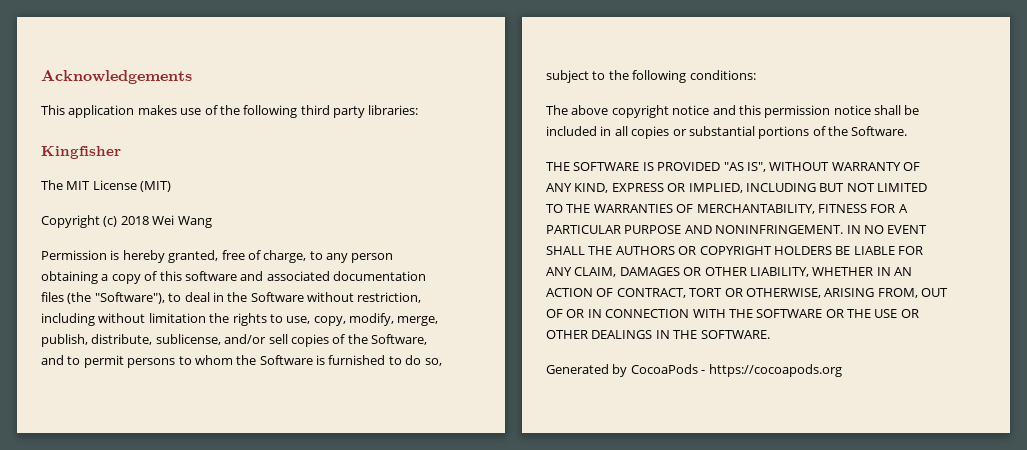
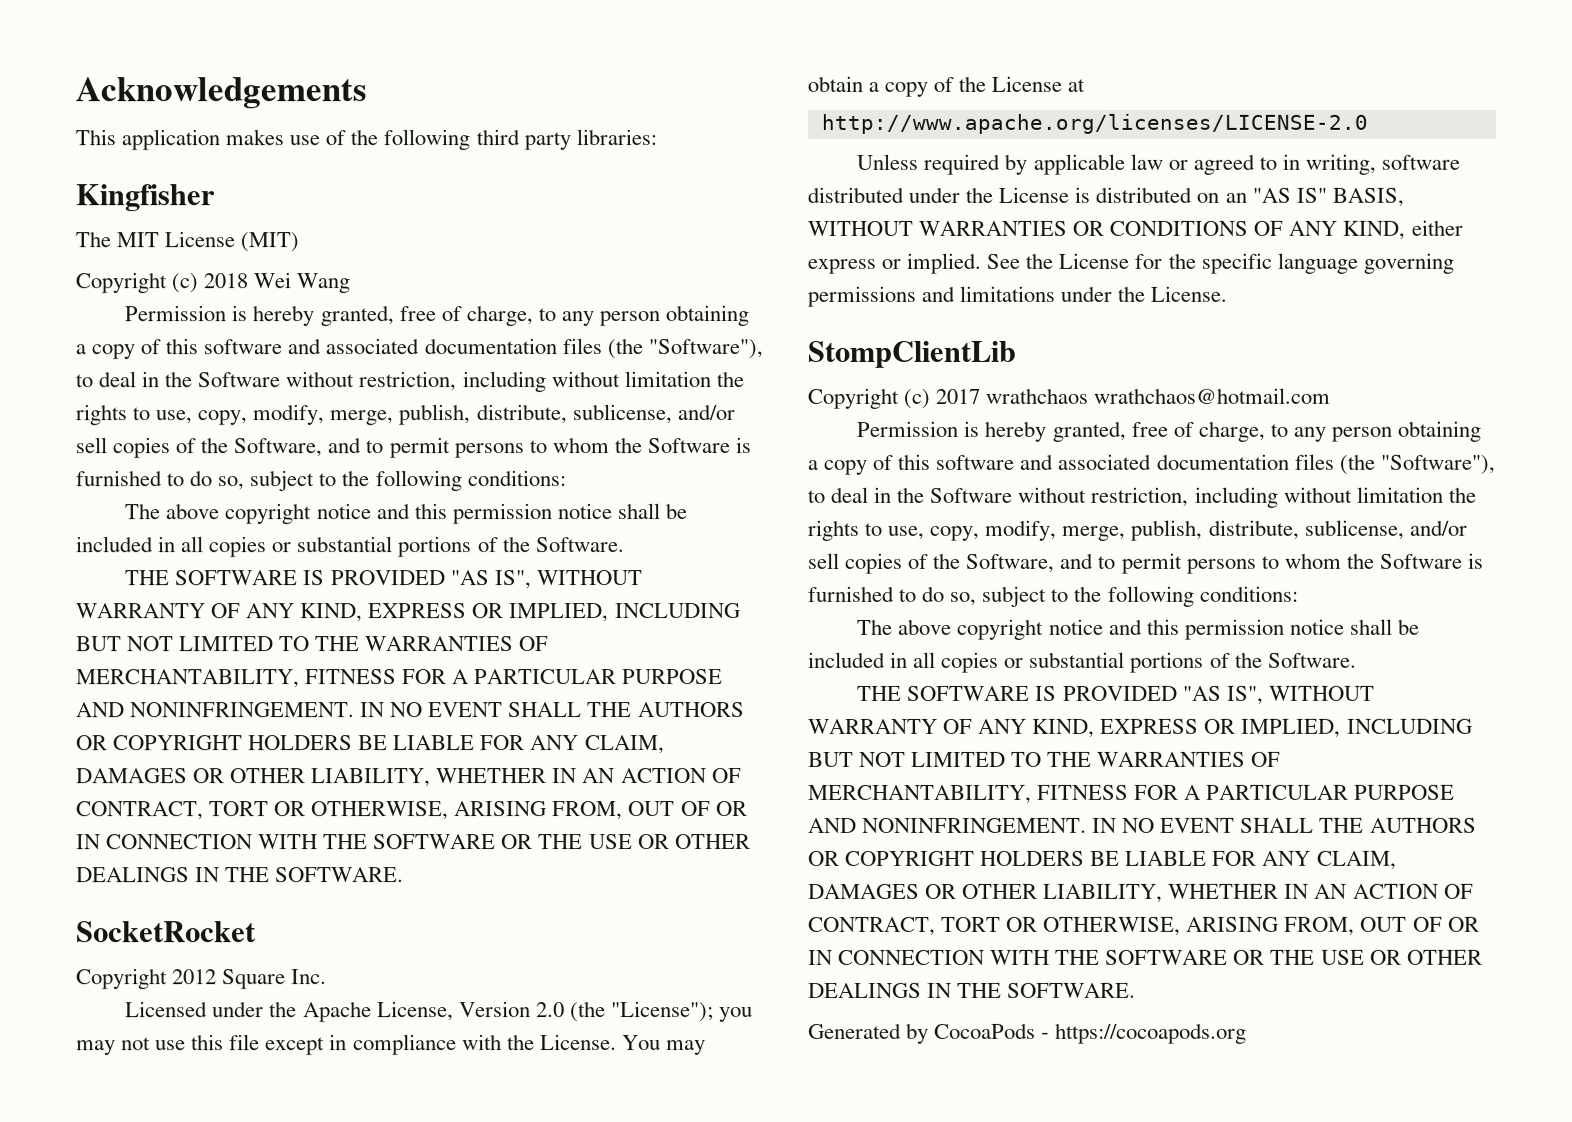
(770, 334) none -> [76,921,257,943] [76,968,328,990] [125,1001,753,1023] [76,1034,706,1056] [807,75,1086,97] [820,113,1368,134] [856,153,1461,175] [807,186,1404,207] [807,219,1463,240] [807,252,1454,274] [807,285,1228,307] [807,340,1016,368] [807,387,1331,409] [856,420,1482,442] [807,453,1495,475] [807,486,1476,508] [807,519,1467,541] [807,552,1484,574] [808,585,1299,607] [857,618,1420,640] [808,651,1357,673] [857,685,1375,705] [808,718,1473,738] [808,751,1282,767] [808,784,1456,804] [808,817,1477,833] [808,850,1397,870] [808,883,1474,903] [808,916,1480,936] [808,949,1483,965] [808,982,1137,998] // SocketRocket // Copyright 2012 Square Inc. // Licensed under the Apache License, Version 2.0 (the "License"); you may not use this file except in compliance with the License. You may obtain a copy of the License at // http://www.apache.org/licenses/LICENSE-2.0 // Unless required by applicable law or agreed to in writing, software distributed under the License is distributed on an "AS IS" BASIS, WITHOUT WARRANTIES OR CONDITIONS OF ANY KIND, either express or implied. See the License for the specific language governing permissions and limitations under the License. // StompClientLib // Copyright (c) 2017 wrathchaos wrathchaos@hotmail.com // Permission is hereby granted, free of charge, to any person obtaining a copy of this software and associated documentation files (the "Software"), to deal in the Software without restriction, including without limitation the rights to use, copy, modify, merge, publish, distribute, sublicense, and/or sell copies of the Software, and to permit persons to whom the Software is furnished to do so, subject to the following conditions: // The above copyright notice and this permission notice shall be included in all copies or substantial portions of the Software. // THE SOFTWARE IS PROVIDED "AS IS", WITHOUT WARRANTY OF ANY KIND, EXPRESS OR IMPLIED, INCLUDING BUT NOT LIMITED TO THE WARRANTIES OF MERCHANTABILITY, FITNESS FOR A PARTICULAR PURPOSE AND NONINFRINGEMENT. IN NO EVENT SHALL THE AUTHORS OR COPYRIGHT HOLDERS BE LIABLE FOR ANY CLAIM, DAMAGES OR OTHER LIABILITY, WHETHER IN AN ACTION OF CONTRACT, TORT OR OTHERWISE, ARISING FROM, OUT OF OR IN CONNECTION WITH THE SOFTWARE OR THE USE OR OTHER DEALINGS IN THE SOFTWARE.

